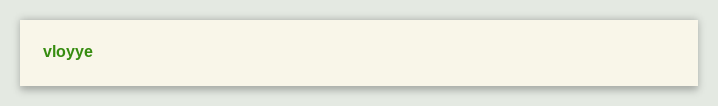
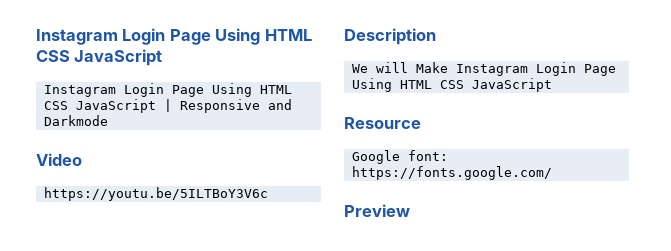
[43,45,93,60] vloyye -> [36,28,312,45] [36,49,163,66] [43,83,292,97] [43,99,292,113] [43,115,108,126] [36,153,82,166] [43,187,268,201] [344,28,436,45] [351,62,616,76] [351,78,552,92] [344,117,421,129] [351,150,448,164] [351,166,552,180] [344,204,410,217] Instagram Login Page Using HTML CSS JavaScript // Instagram Login Page Using HTML CSS JavaScript | Responsive and Darkmode // Video // https://youtu.be/5ILTBoY3V6c // Description // We will Make Instagram Login Page Using HTML CSS JavaScript // Resource // Google font: https://fonts.google.com/ // Preview

